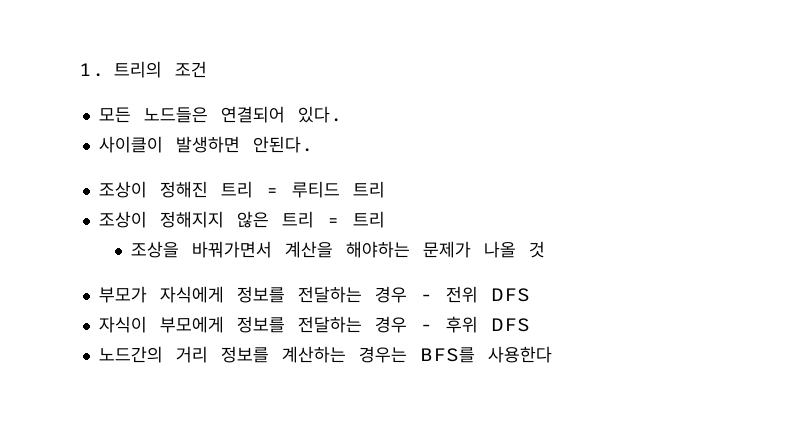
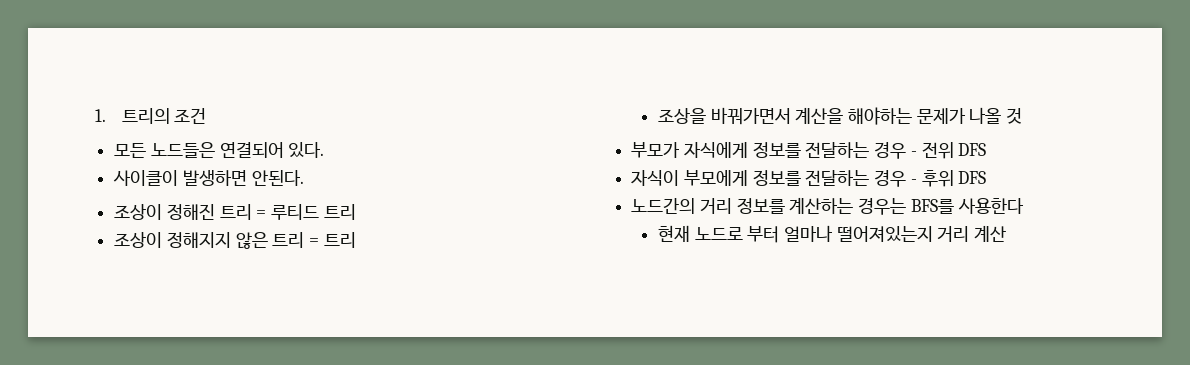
(552, 354) none -> [657,225,1007,243] // 현재 노드로 부터 얼마나 떨어져있는지 거리 계산

